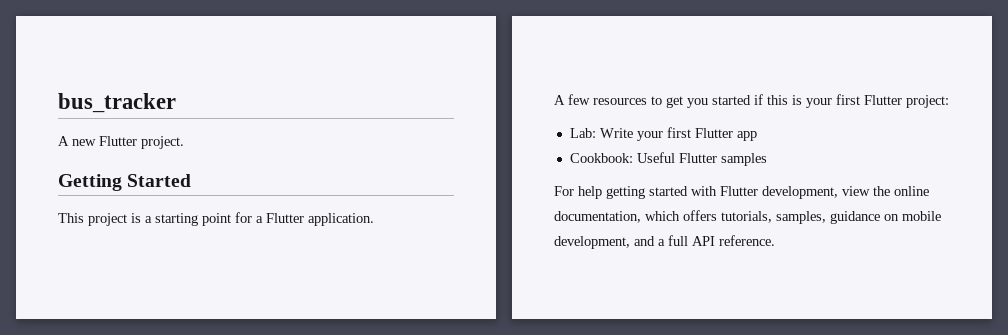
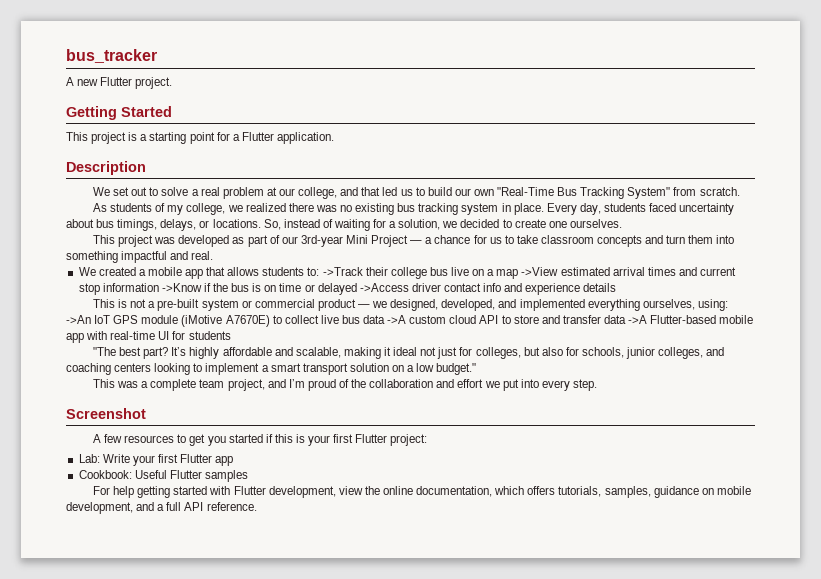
(374, 219) none -> [66,161,146,175] [93,187,740,199] [93,203,735,215] [66,219,622,231] [93,235,735,247] [66,251,214,263] [78,267,736,279] [78,283,617,295] [93,299,728,311] [66,315,754,327] [66,331,231,343] [93,347,725,359] [66,363,477,375] [93,379,597,391] [66,408,146,419] // Description // We set out to solve a real problem at our college, and that led us to build our own "Real-Time Bus Tracking System" from scratch. // As students of my college, we realized there was no existing bus tracking system in place. Every day, students faced uncertainty about bus timings, delays, or locations. So, instead of waiting for a solution, we decided to create one ourselves. // This project was developed as part of our 3rd-year Mini Project — a chance for us to take classroom concepts and turn them into something impactful and real. // We created a mobile app that allows students to: ->Track their college bus live on a map ->View estimated arrival times and current stop information ->Know if the bus is on time or delayed ->Access driver contact info and experience details // This is not a pre-built system or commercial product — we designed, developed, and implemented everything ourselves, using: ->An IoT GPS module (iMotive A7670E) to collect live bus data ->A custom cloud API to store and transfer data ->A Flutter-based mobile app with real-time UI for students // "The best part? It’s highly affordable and scalable, making it ideal not just for colleges, but also for schools, junior colleges, and coaching centers looking to implement a smart transport solution on a low budget." // This was a complete team project, and I’m proud of the collaboration and effort we put into every step. // Screenshot

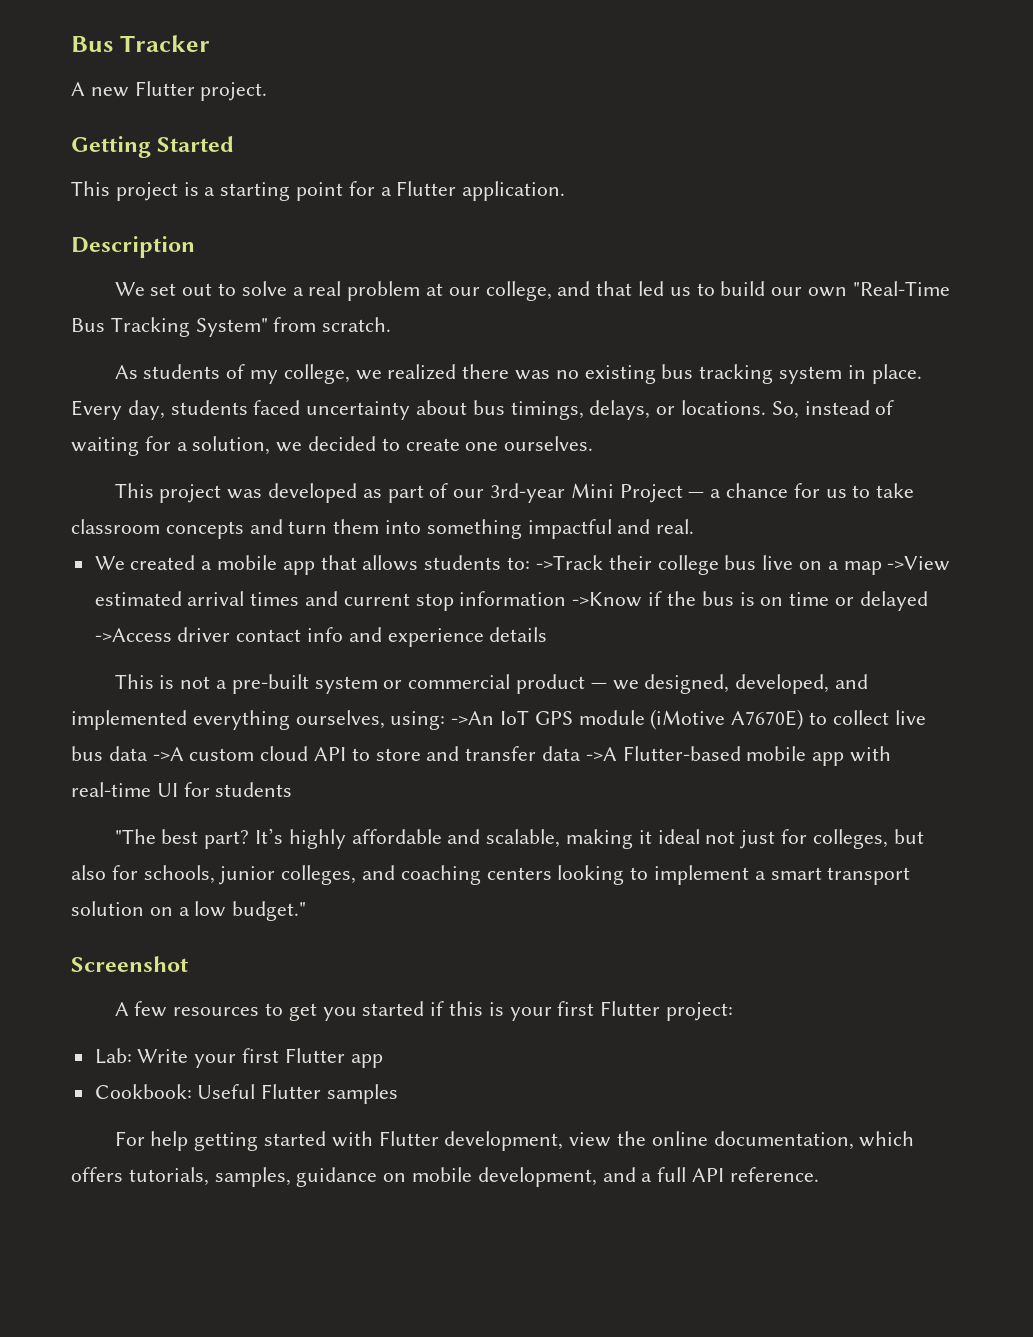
[66,49,157,63] bus_tracker -> [71,35,210,52] Bus Tracker
[93,379,597,391] // This was a complete team project, and I’m proud of the collaboration and effort we put into every step. -> (307, 911) none

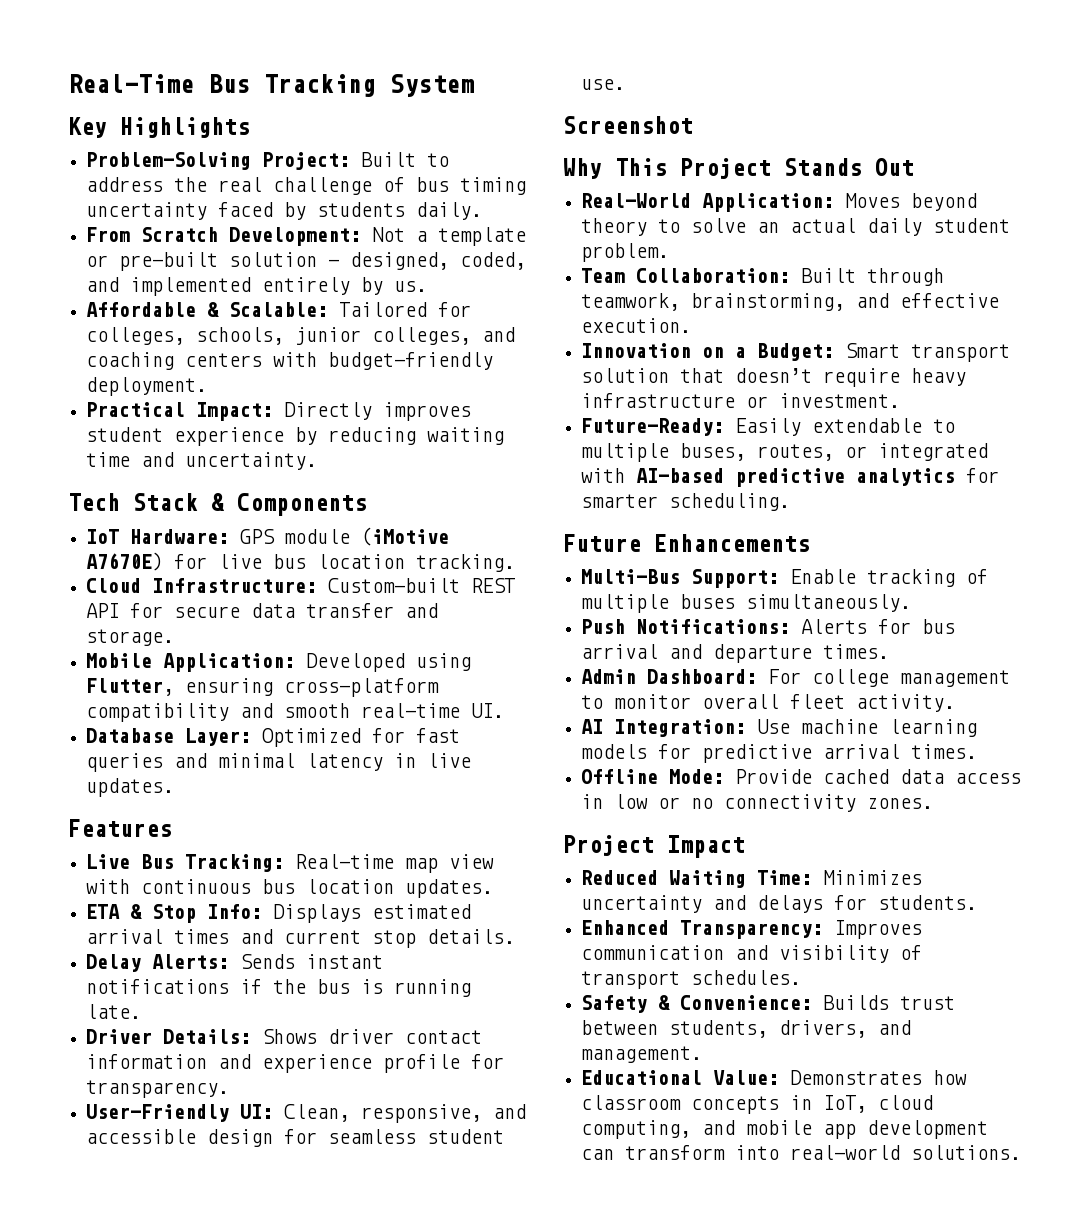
[71,35,210,52] [71,81,268,101] [71,136,235,158] [71,181,566,201] [71,236,195,258] [114,281,950,301] [71,317,392,337] [114,364,922,384] [71,400,895,420] [71,436,594,456] [114,483,915,503] [71,519,695,539] [94,555,951,575] Bus Tracker // A new Flutter project. // Getting Started // This project is a starting point for a Flutter application. // Description // We set out to solve a real problem at our college, and that led us to build our own "Real-Time Bus Tracking System" from scratch. // As students of my college, we realized there was no existing bus tracking system in place. Every day, students faced uncertainty about bus timings, delays, or locations. So, instead of waiting for a solution, we decided to create one ourselves. // This project was developed as part of our 3rd-year Mini Project — a chance for us to take classroom concepts and turn them into something impactful and real. // We created a mobile app that allows students to: ->Track their college bus live on a map ->View -> [68,74,474,97] [68,117,250,138] [86,152,450,170] [86,177,527,195] [86,202,483,220] [86,227,527,246] [86,252,527,271] [86,277,428,296] [86,302,472,317] [86,327,516,345] [86,352,494,370] [86,377,208,396] [86,402,472,421] [86,427,505,446] [86,452,318,470] [68,493,367,516] [86,527,450,546] [86,552,516,572] [86,578,516,593] [86,603,439,618] [86,629,175,646] [86,653,472,672] [86,678,440,697] [86,703,505,722] [86,728,461,747] [86,753,472,772] [86,778,175,797] [68,819,172,837] [86,854,495,873] [86,879,494,898] [86,904,362,923] Real-Time Bus Tracking System // Key Highlights // Problem-Solving Project: Built to address the real challenge of bus timing uncertainty faced by students daily. // From Scratch Development: Not a template or pre-built solution — designed, coded, and implemented entirely by us. // Affordable & Scalable: Tailored for colleges, schools, junior colleges, and coaching centers with budget-friendly deployment. // Practical Impact: Directly improves student experience by reducing waiting time and uncertainty. // Tech Stack & Components // IoT Hardware: GPS module (iMotive A7670E) for live bus location tracking. // Cloud Infrastructure: Custom-built REST API for secure data transfer and storage. // Mobile Application: Developed using Flutter, ensuring cross-platform compatibility and smooth real-time UI. // Database Layer: Optimized for fast queries and minimal latency in live updates. // Features // Live Bus Tracking: Real-time map view with continuous bus location updates. // ETA & Stop Info: Displays
[459,591,928,611] [94,628,172,642] information ->Know if the bus is on time or delayed ->Access -> [427,929,516,944] [86,954,384,972] [86,979,472,997] [86,1004,142,1019] [86,1029,318,1044] details. // Delay Alerts: Sends instant notifications if the bus is running late. // Driver Details: Shows
[307,627,344,642] info -> [86,1054,208,1069] information
[489,627,548,642] [114,674,869,694] [71,709,926,730] [71,746,892,766] [71,782,293,797] [114,828,924,849] [71,865,911,885] [71,901,307,921] [71,956,188,972] [114,1001,734,1021] [94,1048,383,1068] [94,1084,399,1104] [114,1131,915,1151] [71,1167,819,1187] details // This is not a pre-built system or commercial product — we designed, developed, and implemented everything ourselves, using: ->An IoT GPS module (iMotive A7670E) to collect live bus data ->A custom cloud API to store and transfer data ->A Flutter-based mobile app with real-time UI for students // "The best part? It’s highly affordable and scalable, making it ideal not just for colleges, but also for schools, junior colleges, and coaching centers looking to implement a smart transport solution on a low budget." // Screenshot // A few resources to get you started if this is your first Flutter project: // Lab: Write your first Flutter app // Cookbook: Useful Flutter samples // For help getting started with Flutter development, view the online documentation, which offers tutorials, samples, guidance on mobile development, and a full API reference. -> [383,1054,505,1073] [86,1080,230,1098] [86,1104,527,1123] [86,1129,505,1147] [581,79,626,90] [563,116,693,134] [563,158,914,179] [581,193,978,212] [581,218,1011,236] [581,243,670,262] [581,268,945,286] [581,293,1000,311] [581,318,692,333] [581,343,1011,362] [581,368,967,387] [581,393,901,408] [581,418,956,436] [581,443,989,462] [581,468,1000,487] [581,493,791,511] [563,534,810,552] [581,569,989,588] [581,594,912,613] [581,619,956,634] [581,644,890,663] [581,669,1011,687] [581,694,956,712] [581,719,978,737] [581,744,978,763] [581,769,1022,784] [581,794,934,812] [563,835,745,858] [581,870,923,888] [581,895,978,913] [581,920,923,939] [581,945,923,963] [581,970,802,989] [581,995,956,1013] [581,1020,912,1038] [581,1046,703,1063] [581,1070,968,1085] [581,1095,934,1114] [581,1120,989,1139] [581,1145,1022,1160] profile for transparency. // User-Friendly UI: Clean, responsive, and accessible design for seamless student use. // Screenshot // Why This Project Stands Out // Real-World Application: Moves beyond theory to solve an actual daily student problem. // Team Collaboration: Built through teamwork, brainstorming, and effective execution. // Innovation on a Budget: Smart transport solution that doesn’t require heavy infrastructure or investment. // Future-Ready: Easily extendable to multiple buses, routes, or integrated with AI-based predictive analytics for smarter scheduling. // Future Enhancements // Multi-Bus Support: Enable tracking of multiple buses simultaneously. // Push Notifications: Alerts for bus arrival and departure times. // Admin Dashboard: For college management to monitor overall fleet activity. // AI Integration: Use machine learning models for predictive arrival times. // Offline Mode: Provide cached data access in low or no connectivity zones. // Project Impact // Reduced Waiting Time: Minimizes uncertainty and delays for students. // Enhanced Transparency: Improves communication and visibility of transport schedules. // Safety & Convenience: Builds trust between students, drivers, and management. // Educational Value: Demonstrates how classroom concepts in IoT, cloud computing, and mobile app development can transform into real-world solutions.

